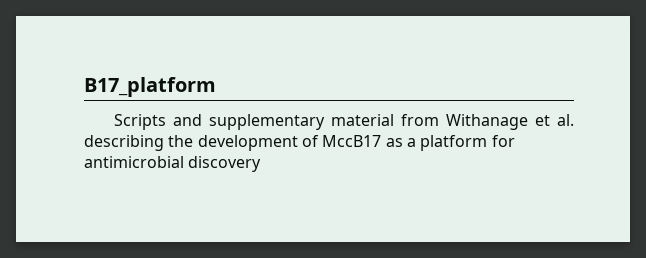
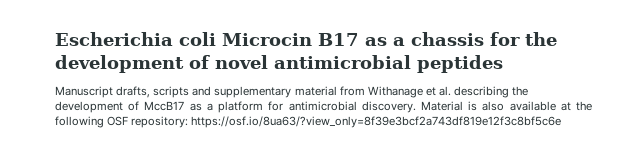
[84,77,216,97] [114,114,167,130] B17_platform // Scripts -> [55,32,557,46] [55,55,503,73] [55,86,190,98] Escherichia coli Microcin B17 as a chassis for the development of novel antimicrobial peptides // Manuscript drafts, scripts
[188,156,262,172] discovery -> [361,101,592,113] [55,116,562,128] discovery. Material is also available at the following OSF repository: https://osf.io/8ua63/?view_only=8f39e3bcf2a743df819e12f3c8bf5c6e

